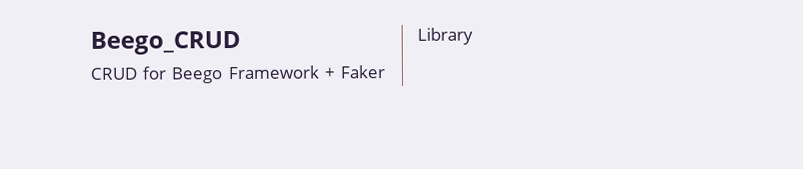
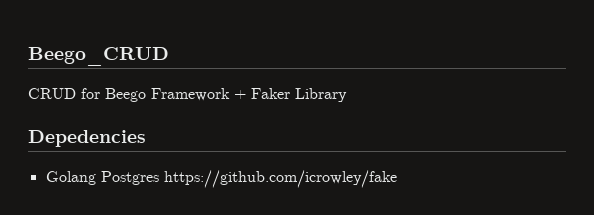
(473, 36) none -> [28,130,146,147] [45,170,397,188] // Depedencies // Golang Postgres https://github.com/icrowley/fake

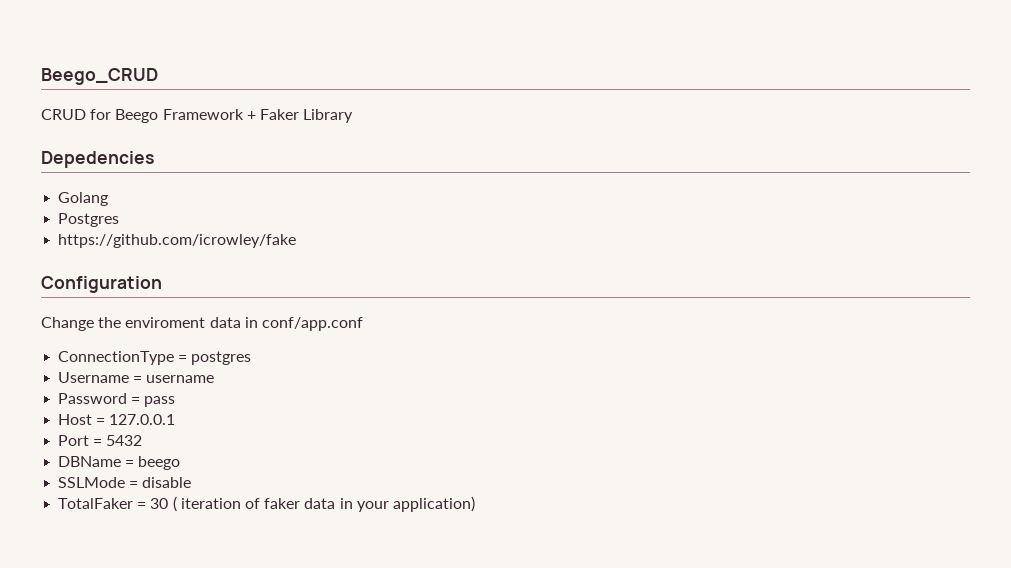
(96, 178) none -> (109, 199) //
(159, 178) none -> (120, 220) //
(397, 179) none -> [41,276,162,293] [41,317,363,331] [58,351,252,365] [58,372,215,383] [58,393,176,407] [58,414,176,425] [58,435,143,446] [58,456,181,470] [58,477,192,488] [58,496,475,512] // Configuration // Change the enviroment data in conf/app.conf // ConnectionType = postgres // Username = username // Password = pass // Host = 127.0.0.1 // Port = 5432 // DBName = beego // SSLMode = disable // TotalFaker = 30 ( iteration of faker data in your application)

